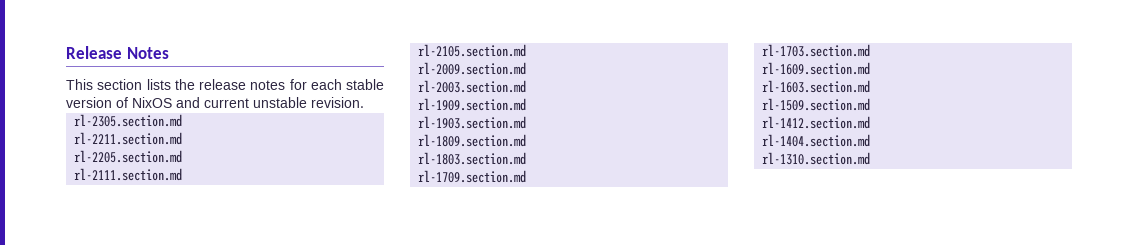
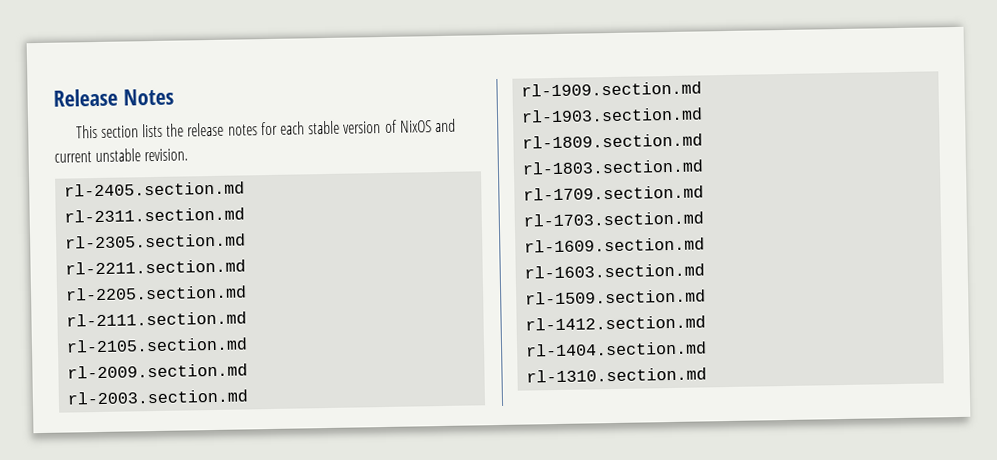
(364, 102) none -> [64,181,246,197] [64,207,246,223] // rl-2405.section.md // rl-2311.section.md

